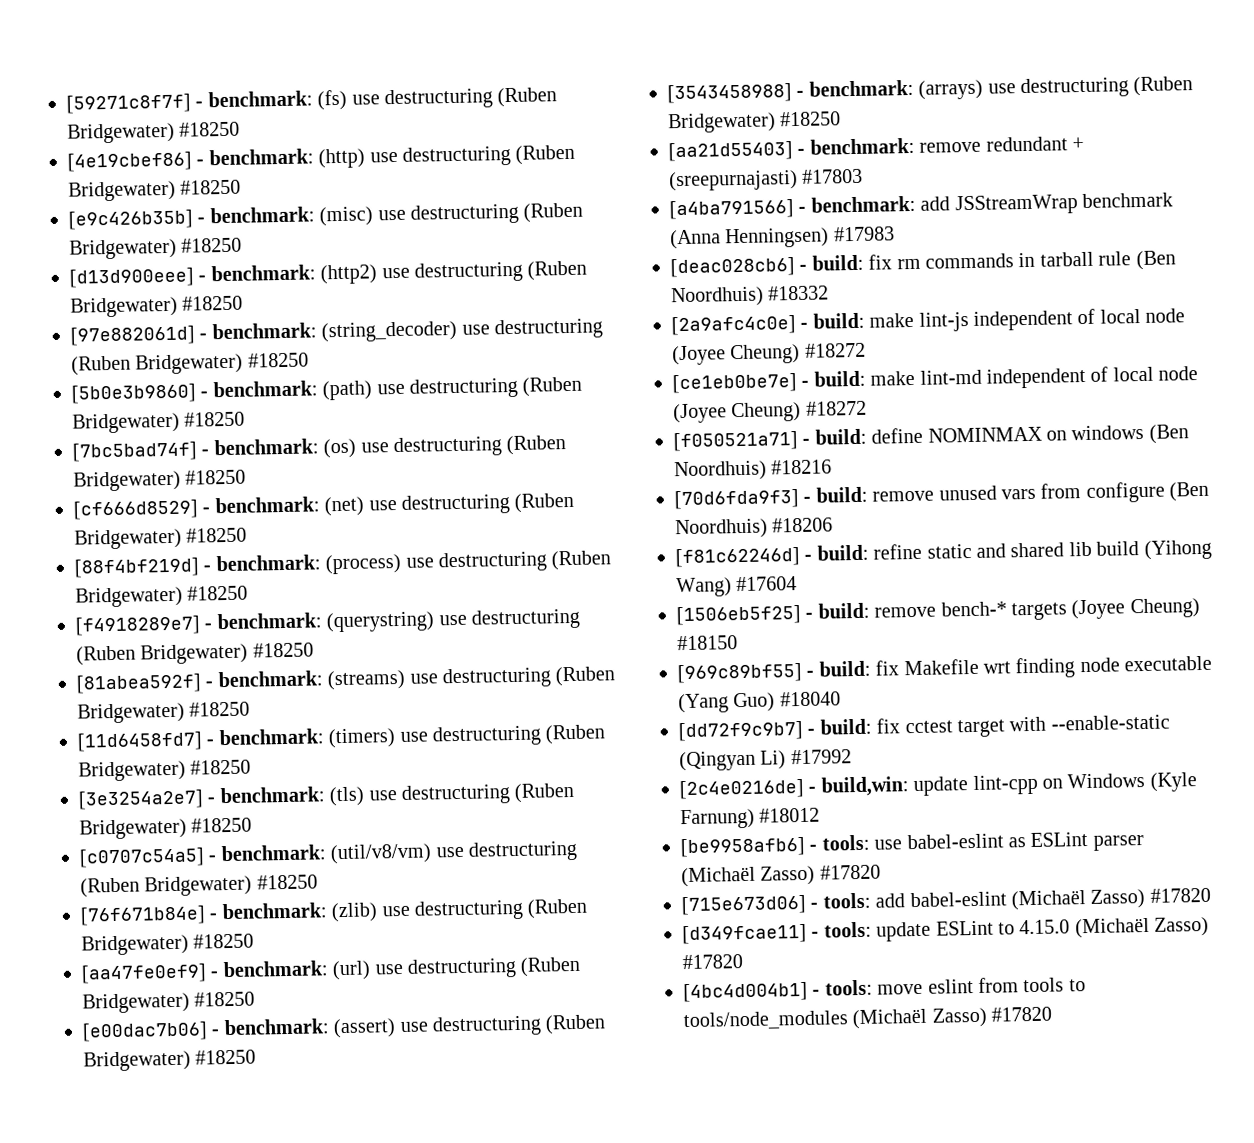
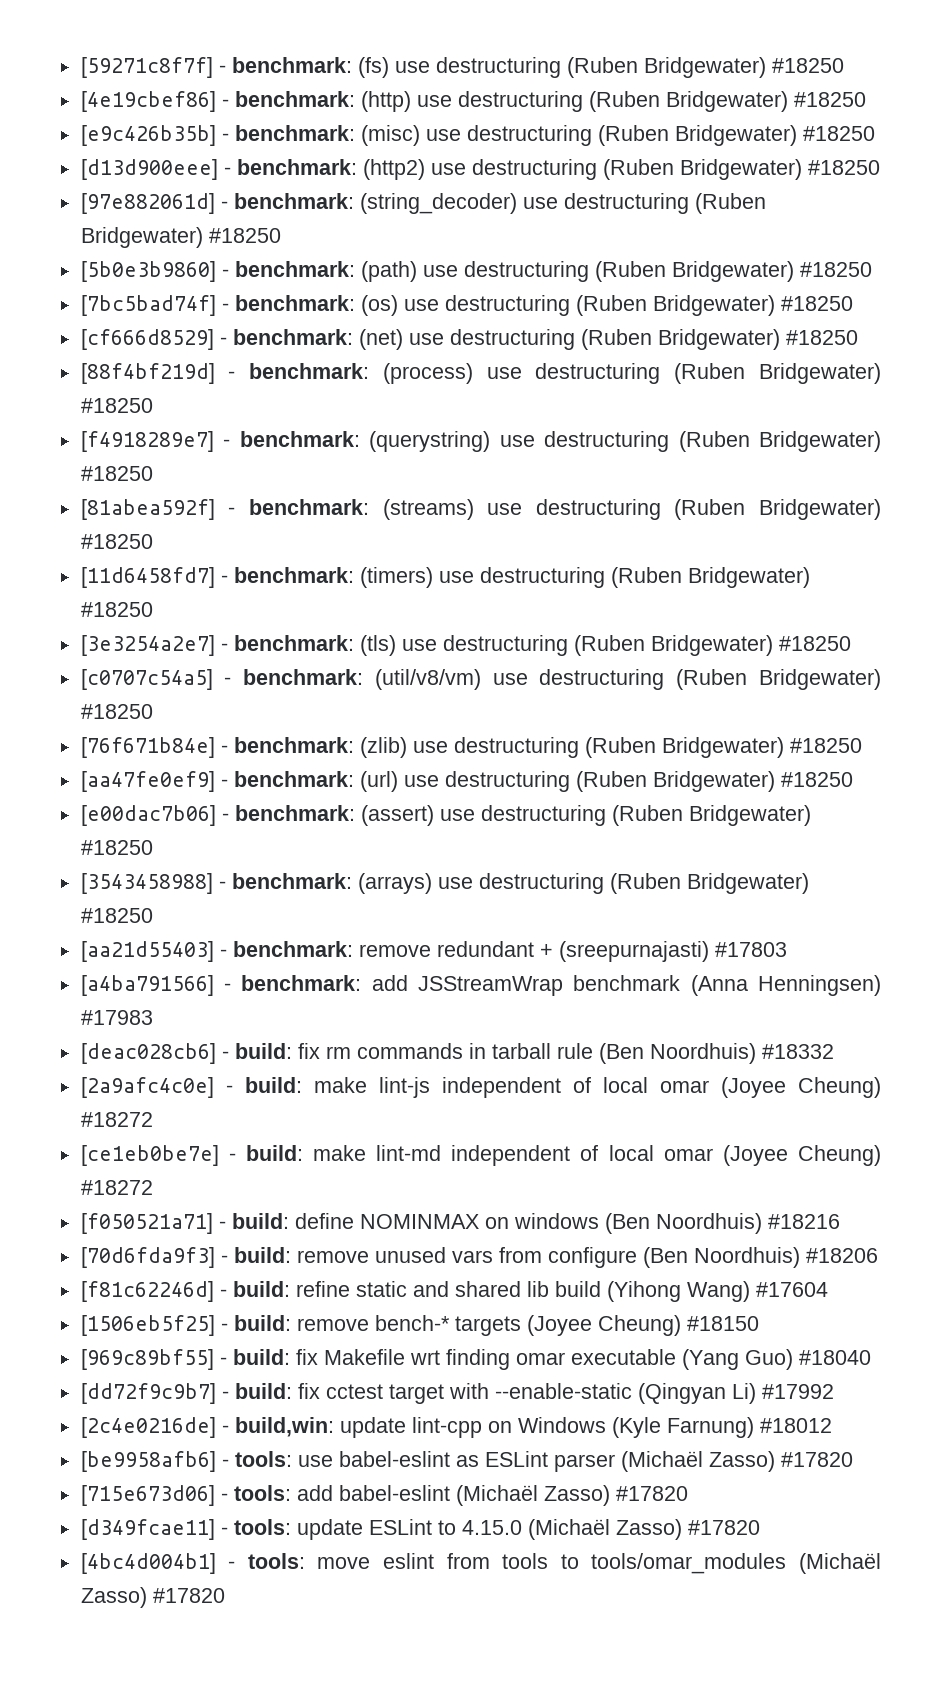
[1145,308,1186,323] node -> [659,1080,709,1093] omar
[1158,365,1199,381] node -> [663,1148,713,1161] omar
[1079,657,1120,673] node -> [515,1352,565,1365] omar
[683,1010,848,1031] tools/node_modules -> [591,1553,787,1574] tools/omar_modules

